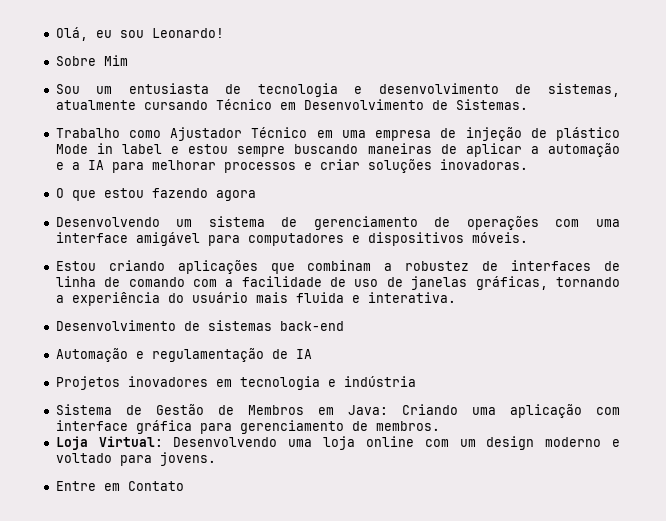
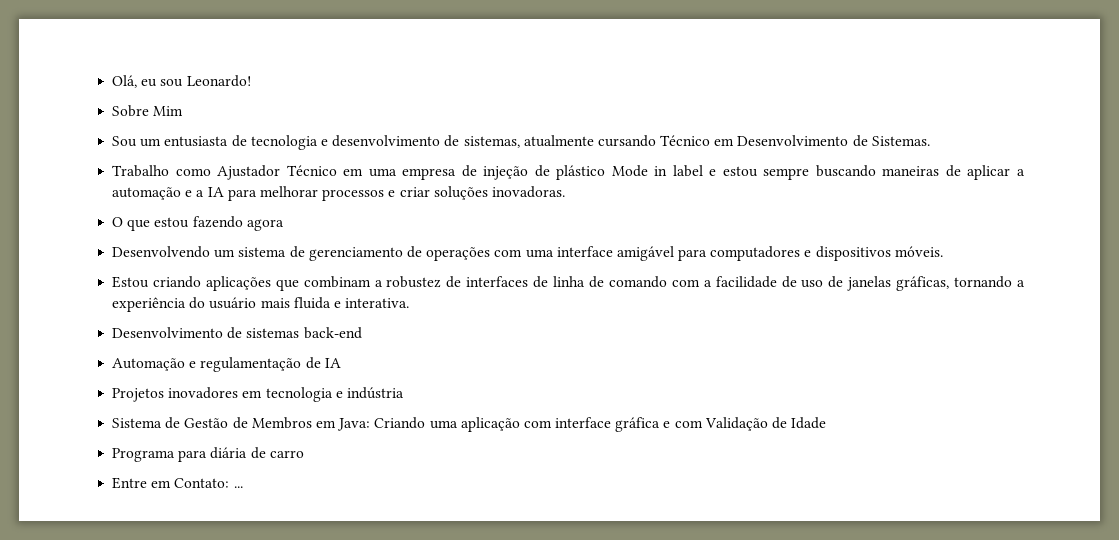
[199,420,440,434] [55,436,620,450] [55,452,216,466] para gerenciamento de membros. // Loja Virtual: Desenvolvendo uma loja online com um design moderno e voltado para jovens. -> [663,417,827,431] [112,447,304,462] e com Validação de Idade // Programa para diária de carro
[127,481,184,491] Contato -> [174,478,243,488] Contato: ...

